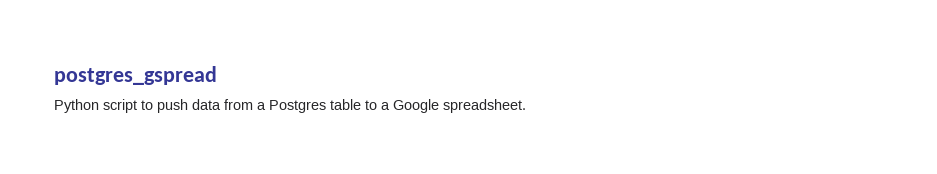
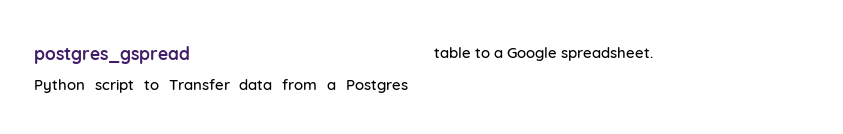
[157,99,188,113] push -> [168,79,230,90] Transfer

